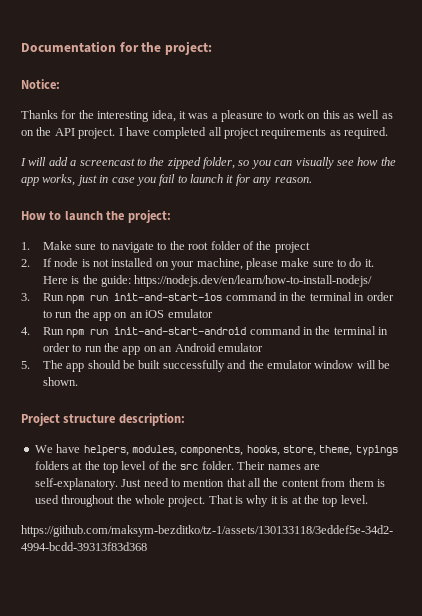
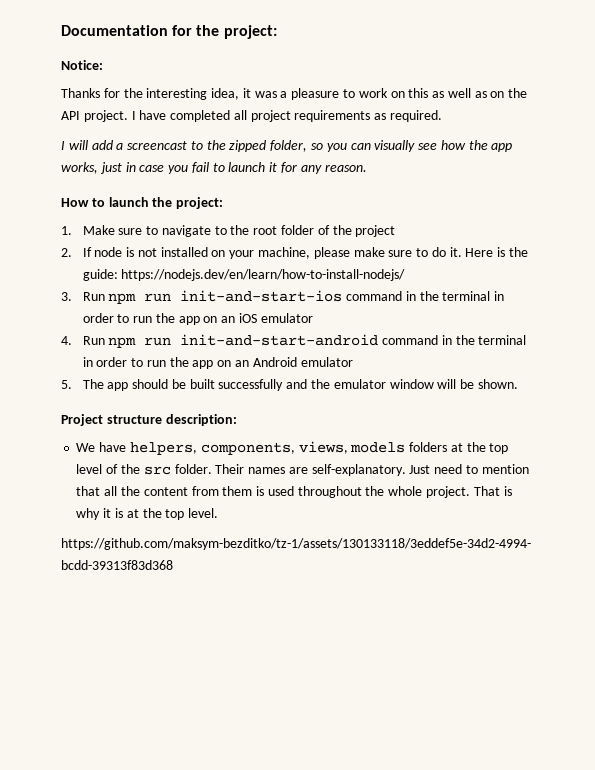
[131,445,398,456] modules, components, hooks, store, theme, typings -> [200,441,406,455] components, views, models

